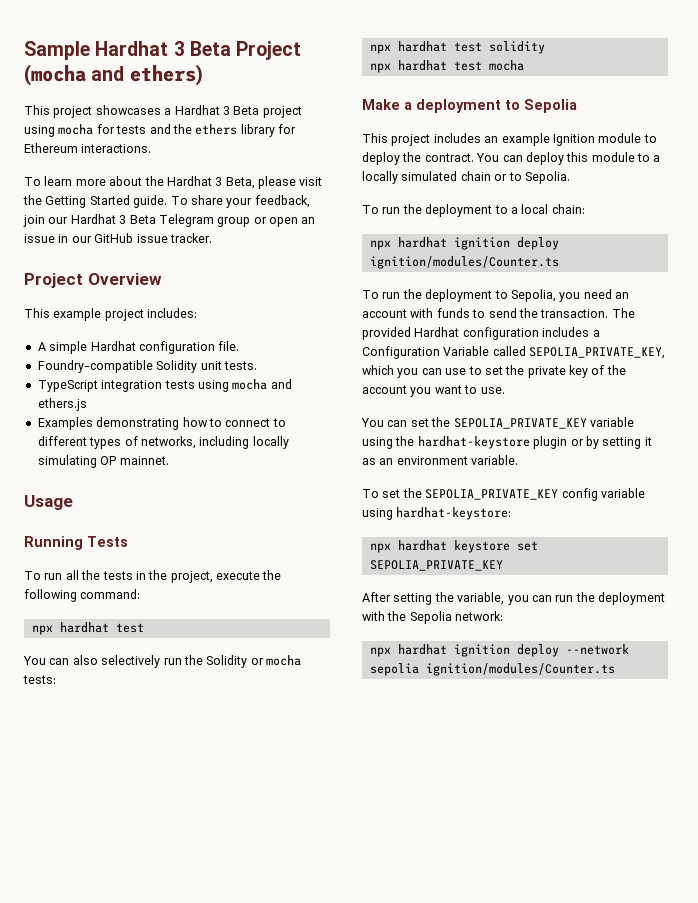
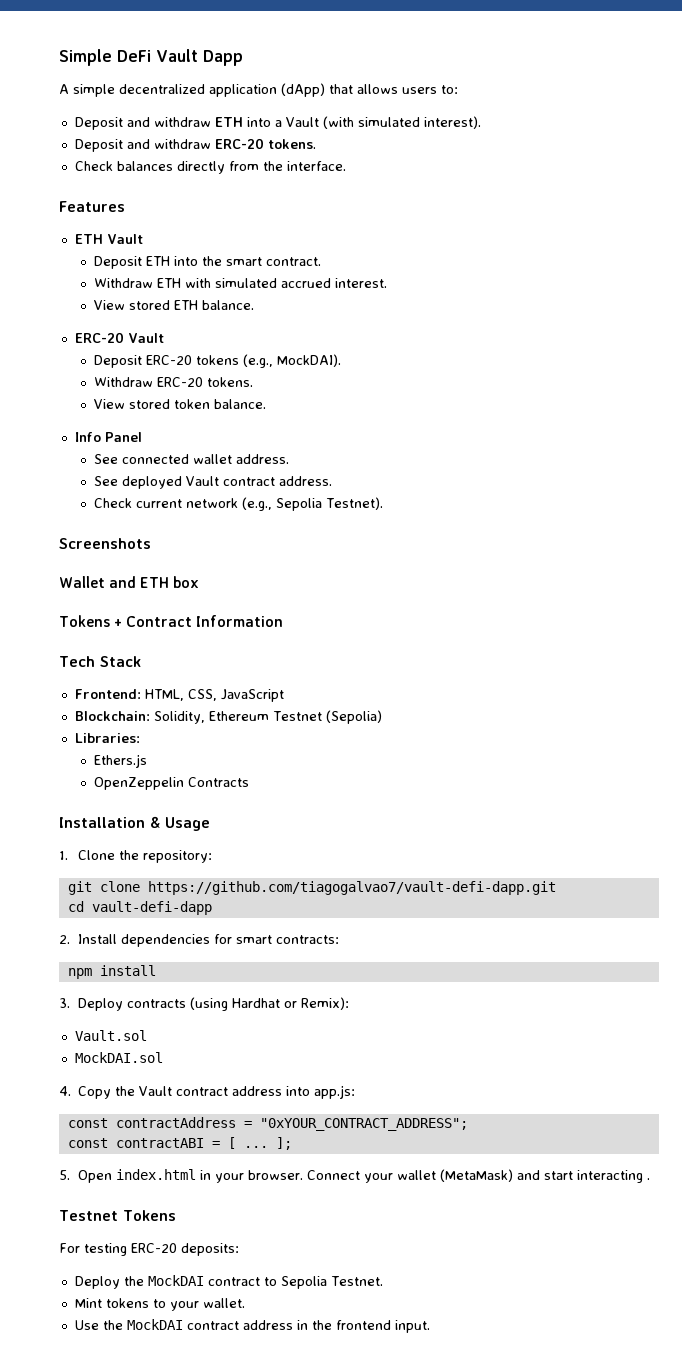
[24,41,302,60] [24,64,203,86] [24,105,302,118] [24,124,296,137] [24,143,152,153] [24,176,323,189] [23,195,310,208] [23,214,316,227] [24,233,212,243] [24,273,162,288] [24,308,198,321] [37,341,240,354] [37,360,257,373] [37,379,292,392] [37,398,87,411] [37,417,286,430] [37,436,289,449] [37,455,169,468] [24,495,73,510] [24,536,128,550] [24,570,282,583] [24,589,141,602] [31,622,144,635] [23,655,301,668] [23,675,56,684] [369,41,545,54] [369,60,524,73] [362,99,577,113] [362,133,657,146] [362,152,661,165] [362,171,570,184] [362,204,585,217] [369,237,559,250] [369,256,559,269] [362,289,629,302] [362,308,635,318] [362,327,600,340] [362,346,666,359] [362,365,626,378] [362,385,505,397] [361,417,634,429] [362,436,652,449] [362,455,519,465] [362,488,645,501] [362,507,512,520] [369,540,538,553] [369,560,503,571] [362,592,665,605] [362,611,504,624] [369,644,629,657] [369,663,615,676] Sample Hardhat 3 Beta Project (mocha and ethers) // This project showcases a Hardhat 3 Beta project using mocha for tests and the ethers library for Ethereum interactions. // To learn more about the Hardhat 3 Beta, please visit the Getting Started guide. To share your feedback, join our Hardhat 3 Beta Telegram group or open an issue in our GitHub issue tracker. // Project Overview // This example project includes: // A simple Hardhat configuration file. // Foundry-compatible Solidity unit tests. // TypeScript integration tests using mocha and ethers.js // Examples demonstrating how to connect to different types of networks, including locally simulating OP mainnet. // Usage // Running Tests // To run all the tests in the project, execute the following command: // npx hardhat test // You can also selectively run the Solidity or mocha tests: // npx hardhat test solidity // npx hardhat test mocha // Make a deployment to Sepolia // This project includes an example Ignition module to deploy the contract. You can deploy this module to a locally simulated chain or to Sepolia. // To run the deployment to a local chain: // npx hardhat ignition deploy ignition/modules/Counter.ts // To run the deployment to Sepolia, you need an account with funds to send the transaction. The provided Hardhat configuration includes a Configuration Variable called SEPOLIA_PRIVATE_KEY, which you can use to set the private key of the account you want to use. // You can set the SEPOLIA_PRIVATE_KEY variable using the hardhat-keystore plugin or by setting it as an environment variable. // To set the SEPOLIA_PRIVATE_KEY config variable using hardhat-keystore: // npx hardhat keystore set SEPOLIA_PRIVATE_KEY // After setting the variable, you can run the deployment with the Sepolia network: // npx hardhat ignition deploy --network sepolia ignition/modules/Counter.ts -> [59,49,243,66] [59,83,458,97] [74,116,481,130] [74,138,316,152] [74,161,346,174] [59,201,125,212] [74,234,143,244] [94,256,322,269] [94,278,388,288] [94,300,255,310] [74,332,164,343] [94,354,342,368] [94,377,254,387] [94,399,267,409] [74,432,142,442] [94,454,290,464] [94,476,333,489] [94,497,384,511] [59,538,151,549] [59,576,200,588] [59,615,284,627] [59,656,141,667] [74,689,284,702] [74,710,382,724] [74,733,140,743] [94,754,148,768] [94,777,250,790] [59,816,210,831] [59,850,213,863] [67,881,556,895] [67,901,212,915] [59,934,340,947] [67,965,156,979] [59,997,350,1011] [74,1030,147,1041] [74,1052,163,1063] [59,1085,356,1099] [67,1117,468,1131] [67,1137,292,1150] [59,1169,651,1183] [59,1210,176,1221] [59,1243,239,1256] [74,1275,383,1289] [74,1298,245,1311] [74,1319,430,1333] Simple DeFi Vault Dapp // A simple decentralized application (dApp) that allows users to: // Deposit and withdraw ETH into a Vault (with simulated interest). // Deposit and withdraw ERC-20 tokens. // Check balances directly from the interface. // Features // ETH Vault // Deposit ETH into the smart contract. // Withdraw ETH with simulated accrued interest. // View stored ETH balance. // ERC-20 Vault // Deposit ERC-20 tokens (e.g., MockDAI). // Withdraw ERC-20 tokens. // View stored token balance. // Info Panel // See connected wallet address. // See deployed Vault contract address. // Check current network (e.g., Sepolia Testnet). // Screenshots // Wallet and ETH box // Tokens + Contract Information // Tech Stack // Frontend: HTML, CSS, JavaScript // Blockchain: Solidity, Ethereum Testnet (Sepolia) // Libraries: // Ethers.js // OpenZeppelin Contracts // Installation & Usage // 1. Clone the repository: // git clone https://github.com/tiagogalvao7/vault-defi-dapp.git // cd vault-defi-dapp // 2. Install dependencies for smart contracts: // npm install // 3. Deploy contracts (using Hardhat or Remix): // Vault.sol // MockDAI.sol // 4. Copy the Vault contract address into app.js: // const contractAddress = "0xYOUR_CONTRACT_ADDRESS"; // const contractABI = [ ... ]; // 5. Open index.html in your browser. Connect your wallet (MetaMask) and start interacting . // Testnet Tokens // For testing ERC-20 deposits: // Deploy the MockDAI contract to Sepolia Testnet. // Mint tokens to your wallet. // Use the MockDAI contract address in the frontend input.

